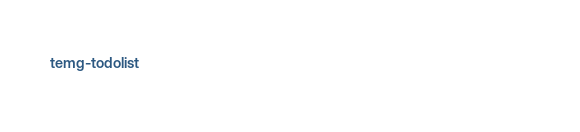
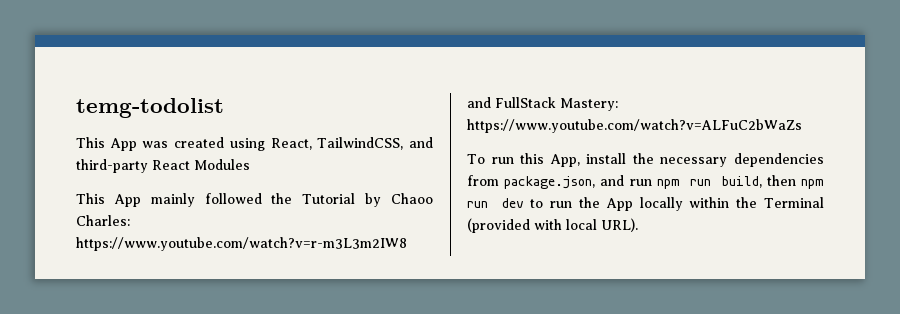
(139, 64) none -> [76,137,434,151] [76,159,250,173] [76,193,433,207] [76,215,130,226] [76,237,407,251] [467,97,618,111] [467,119,802,133] [467,153,824,167] [467,175,824,189] [467,197,825,211] [467,218,638,233] // This App was created using React, TailwindCSS, and third-party React Modules // This App mainly followed the Tutorial by Chaoo Charles: https://www.youtube.com/watch?v=r-m3L3m2IW8 and FullStack Mastery: https://www.youtube.com/watch?v=ALFuC2bWaZs // To run this App, install the necessary dependencies from package.json, and run npm run build, then npm run dev to run the App locally within the Terminal (provided with local URL).

